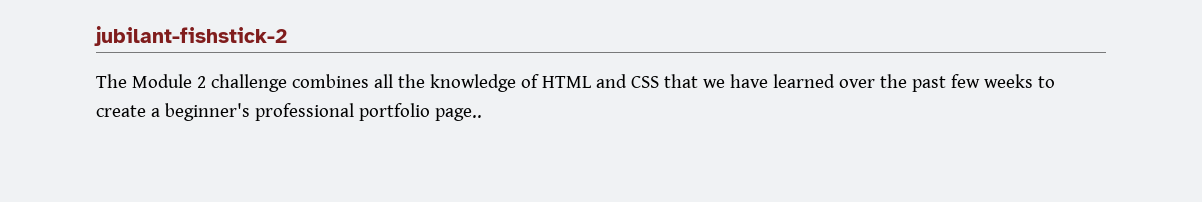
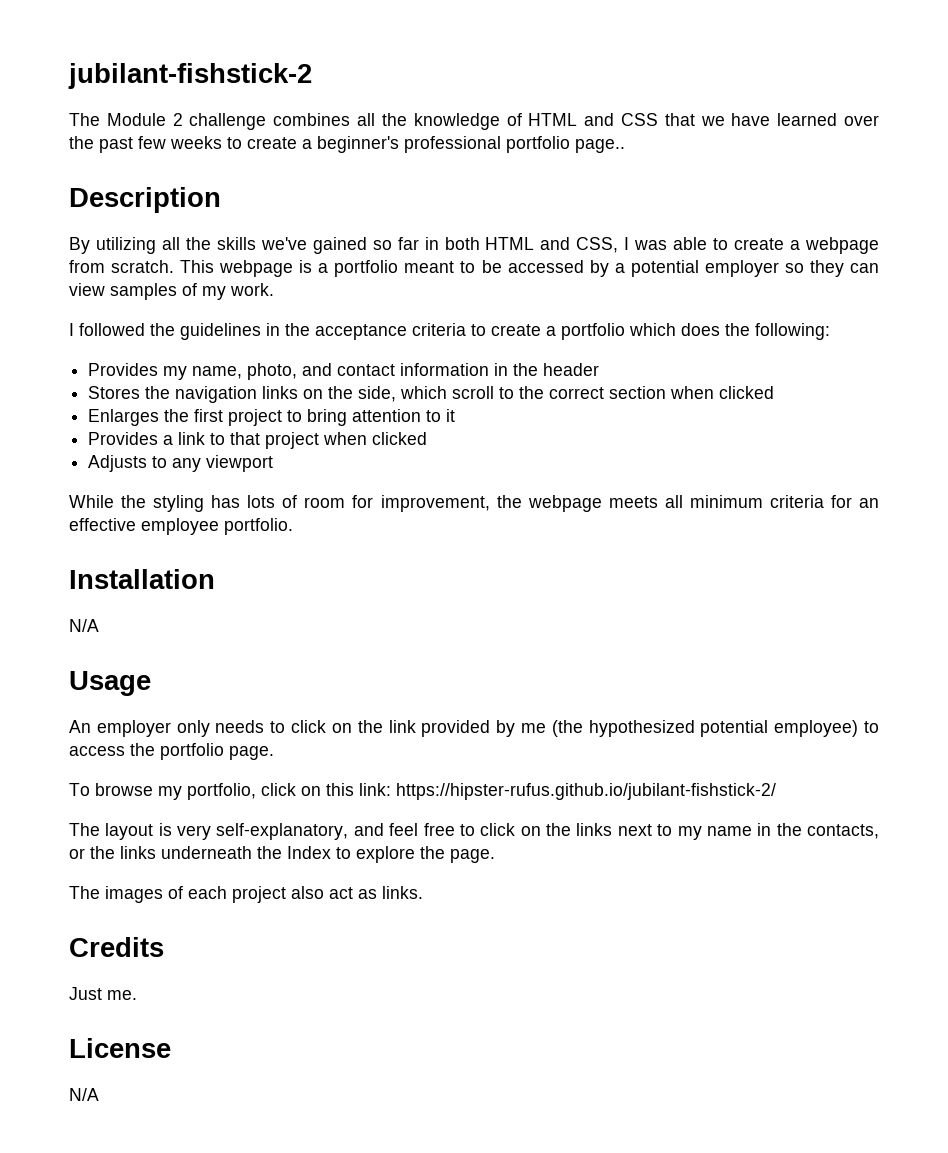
(482, 114) none -> [69,187,221,213] [69,237,880,254] [69,260,879,277] [69,283,274,300] [69,323,830,340] [88,363,600,380] [88,386,775,403] [88,409,456,426] [88,432,428,449] [88,455,274,472] [69,495,879,512] [69,518,293,535] [69,569,215,589] [69,619,99,632] [69,671,151,696] [69,720,879,737] [69,743,274,760] [69,783,776,800] [69,823,879,840] [69,846,495,863] [69,886,423,903] [69,937,164,957] [69,987,137,1000] [69,1038,171,1058] [69,1088,99,1101] // Description // By utilizing all the skills we've gained so far in both HTML and CSS, I was able to create a webpage from scratch. This webpage is a portfolio meant to be accessed by a potential employer so they can view samples of my work. // I followed the guidelines in the acceptance criteria to create a portfolio which does the following: // Provides my name, photo, and contact information in the header // Stores the navigation links on the side, which scroll to the correct section when clicked // Enlarges the first project to bring attention to it // Provides a link to that project when clicked // Adjusts to any viewport // While the styling has lots of room for improvement, the webpage meets all minimum criteria for an effective employee portfolio. // Installation // N/A // Usage // An employer only needs to click on the link provided by me (the hypothesized potential employee) to access the portfolio page. // To browse my portfolio, click on this link: https://hipster-rufus.github.io/jubilant-fishstick-2/ // The layout is very self-explanatory, and feel free to click on the links next to my name in the contacts, or the links underneath the Index to explore the page. // The images of each project also act as links. // Credits // Just me. // License // N/A

